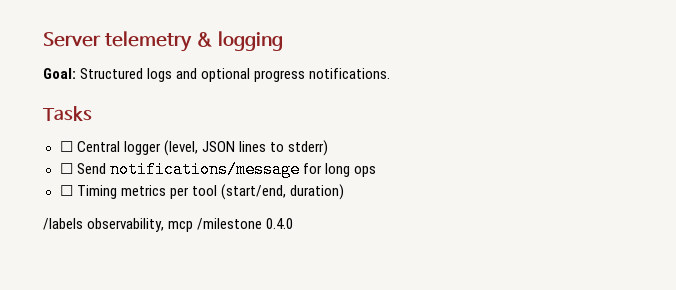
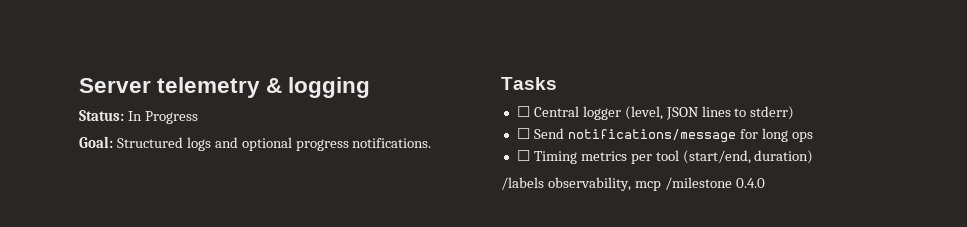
(283, 41) none -> [79,110,198,124] // Status: In Progress

